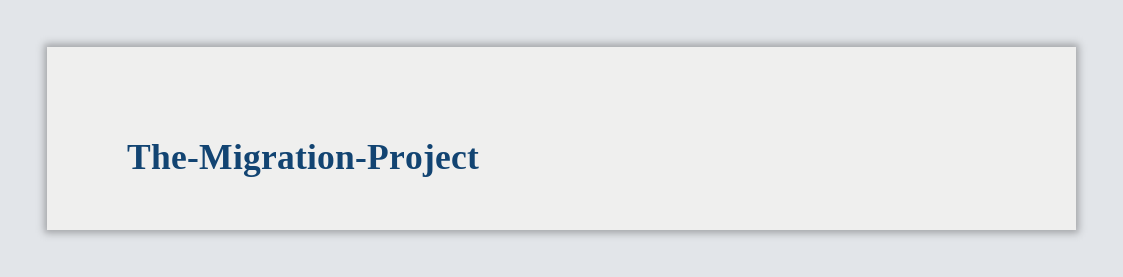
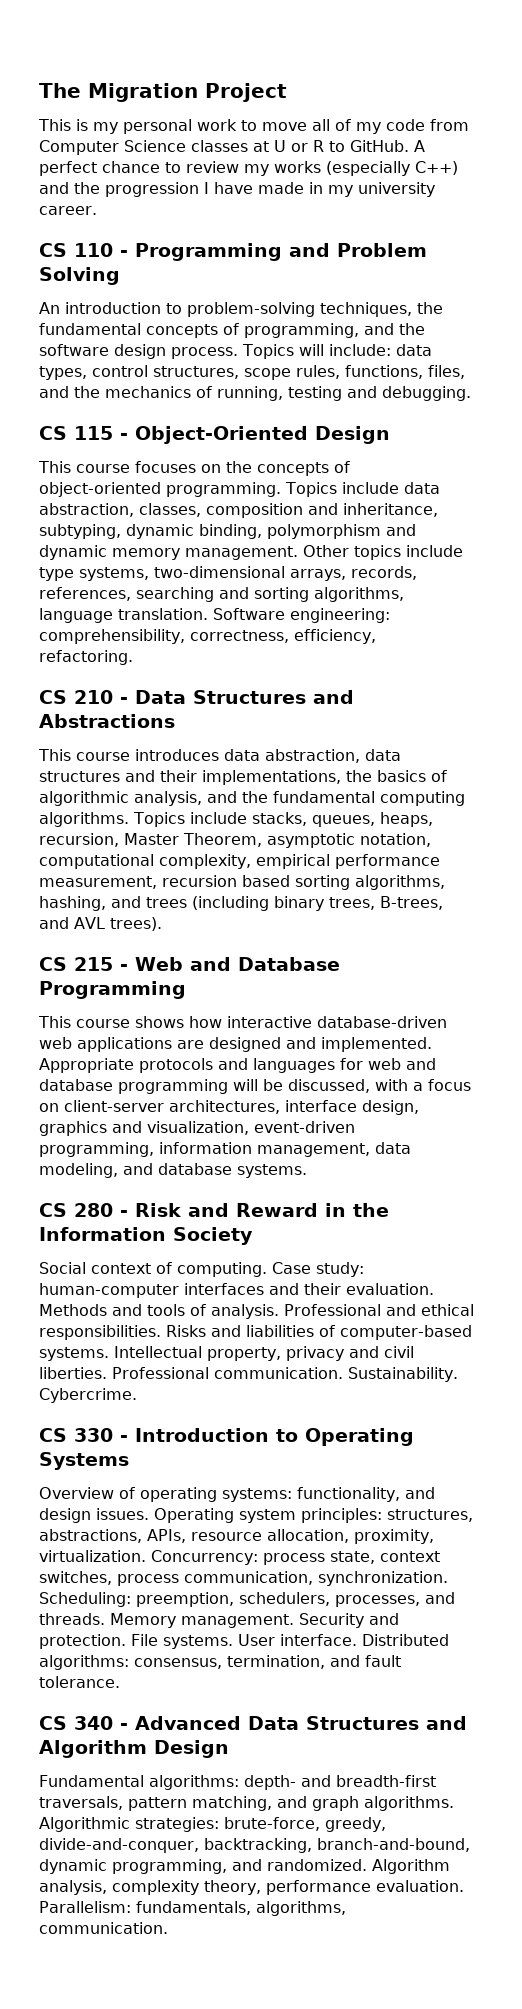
[127,144,479,177] The-Migration-Project -> [39,83,287,102] [38,119,469,134] [39,140,425,155] [39,161,458,176] [39,182,435,197] [39,206,97,215] [39,243,427,261] [39,267,120,285] [39,302,443,317] [39,323,425,338] [39,344,432,359] [39,365,465,380] [39,386,471,401] [39,426,390,444] [38,461,350,476] [39,482,440,497] [39,503,438,518] [39,524,416,539] [39,545,463,560] [39,566,417,581] [39,587,404,602] [39,608,390,623] [39,629,376,644] [39,650,133,665] [39,690,354,704] [39,714,175,728] [38,749,401,763] [39,770,447,785] [39,791,465,806] [39,812,433,827] [39,833,431,848] [39,854,440,869] [39,875,445,890] [39,896,443,911] [39,917,162,931] [39,957,340,971] [39,981,186,999] [38,1016,447,1028] [39,1037,432,1052] [39,1058,436,1073] [39,1079,471,1094] [39,1100,419,1115] [39,1121,355,1136] [39,1142,411,1157] [39,1163,307,1178] [39,1203,389,1217] [39,1227,253,1245] [39,1262,364,1277] [39,1283,434,1298] [39,1304,474,1319] [39,1325,472,1340] [39,1346,414,1361] [39,1367,458,1382] [39,1388,137,1403] [39,1428,414,1446] [39,1452,129,1470] [39,1487,435,1502] [39,1508,473,1523] [39,1529,434,1544] [39,1550,440,1565] [39,1571,448,1586] [39,1592,455,1607] [39,1613,399,1628] [39,1634,449,1649] [39,1655,401,1670] [39,1676,120,1688] [39,1716,467,1730] [39,1740,229,1758] [39,1775,436,1790] [39,1796,454,1811] [39,1817,386,1832] [39,1838,470,1853] [39,1859,450,1874] [39,1880,464,1895] [39,1901,346,1916] [39,1922,168,1934] The Migration Project // This is my personal work to move all of my code from Computer Science classes at U or R to GitHub. A perfect chance to review my works (especially C++) and the progression I have made in my university career. // CS 110 - Programming and Problem Solving // An introduction to problem-solving techniques, the fundamental concepts of programming, and the software design process. Topics will include: data types, control structures, scope rules, functions, files, and the mechanics of running, testing and debugging. // CS 115 - Object-Oriented Design // This course focuses on the concepts of object-oriented programming. Topics include data abstraction, classes, composition and inheritance, subtyping, dynamic binding, polymorphism and dynamic memory management. Other topics include type systems, two-dimensional arrays, records, references, searching and sorting algorithms, language translation. Software engineering: comprehensibility, correctness, efficiency, refactoring. // CS 210 - Data Structures and Abstractions // This course introduces data abstraction, data structures and their implementations, the basics of algorithmic analysis, and the fundamental computing algorithms. Topics include stacks, queues, heaps, recursion, Master Theorem, asymptotic notation, computational complexity, empirical performance measurement, recursion based sorting algorithms, hashing, and trees (including binary trees, B-trees, and AVL trees). // CS 215 - Web and Database Programming // This course shows how interactive database-driven web applications are designed and implemented. Appropriate protocols and languages for web and database programming will be discussed, with a focus on client-server architectures, interface design, graphics and visualization, event-driven programming, information management, data modeling, and database systems. // CS 280 - Risk and Reward in the Information Society // Social context of computing. Case study: human-computer interfaces and their evaluation. Methods and tools of analysis. Professional and ethical responsibilities. Risks and liabilities of computer-based systems. Intellectual property, privacy and civil liberties. Professional communication. Sustainability. Cybercrime. // CS 330 - Introduction to Operating Systems // Overview of operating systems: functionality, and design issues. Operating system principles: structures, abstractions, APIs, resource allocation, proximity, virtualization. Concurrency: process state, context switches, process communication, synchronization. Scheduling: preemption, schedulers, processes, and threads. Memory management. Security and protection. File systems. User interface. Distributed algorithms: consensus, termination, and fault tolerance. // CS 340 - Advanced Data Structures and Algorithm Design // Fundamental algorithms: depth- and breadth-first traversals, pattern matching, and graph algorithms. Algorithmic strategies: brute-force, greedy, divide-and-conquer, backtracking, branch-and-bound, dynamic programming, and randomized. Algorithm analysis, complexity theory, performance evaluation. Parallelism: fundamentals, algorithms, communication.

